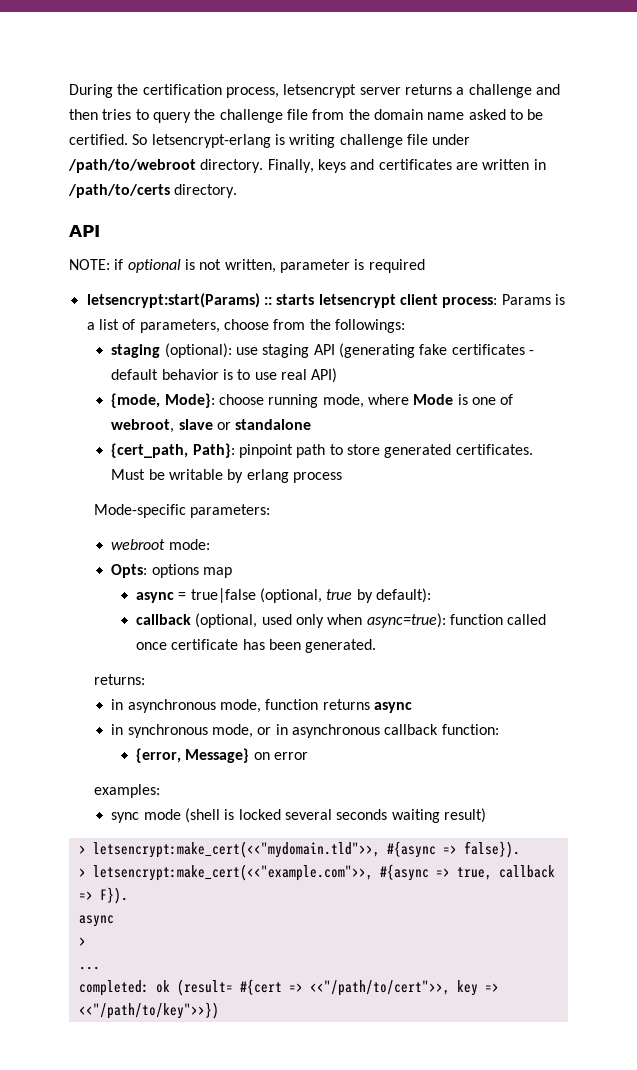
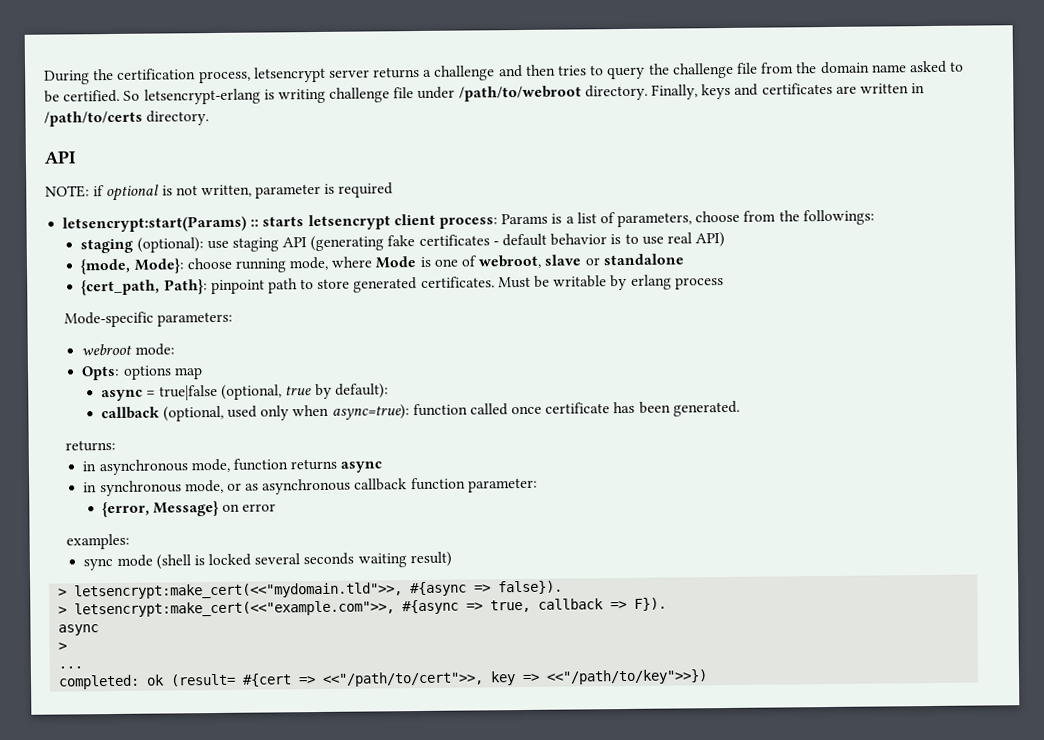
[275,724,288,735] in -> [245,483,260,491] as
[441,724,499,735] function: -> [410,477,538,493] function parameter:

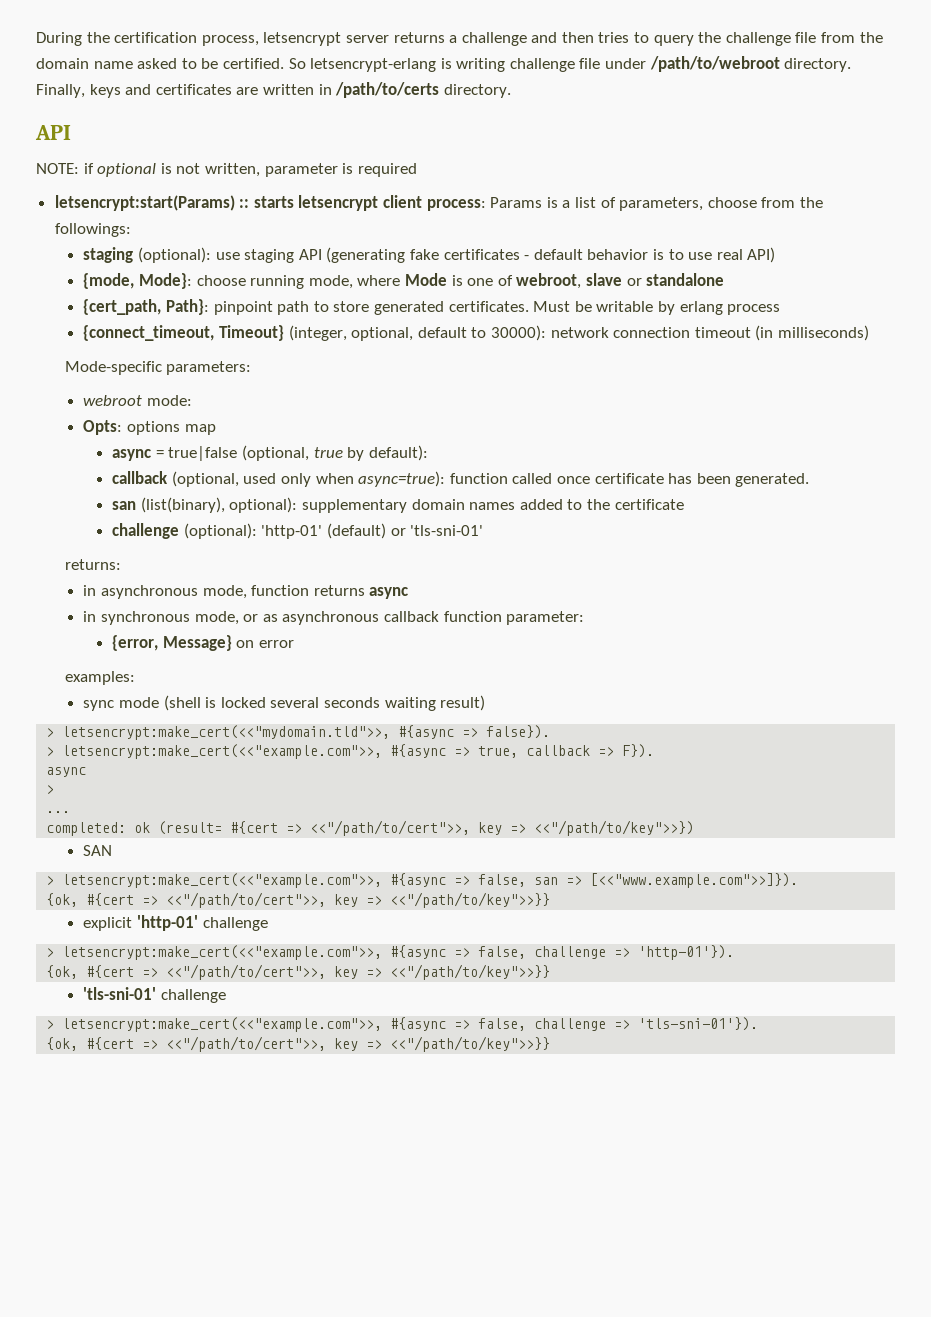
(724, 283) none -> [83,325,869,341] // {connect_timeout, Timeout} (integer, optional, default to 30000): network connection timeout (in milliseconds)
(740, 408) none -> [112,497,684,513] [112,523,484,539] // san (list(binary), optional): supplementary domain names added to the certificate // challenge (optional): 'http-01' (default) or 'tls-sni-01'
(709, 677) none -> [83,845,113,856] [46,873,799,888] [46,892,551,908] [83,915,268,931] [46,945,735,960] [46,964,551,980] [83,987,227,1003] [46,1017,759,1032] [46,1036,551,1052] // SAN // > letsencrypt:make_cert(<<"example.com">>, #{async => false, san => [<<"www.example.com">>]}). // {ok, #{cert => <<"/path/to/cert">>, key => <<"/path/to/key">>}} // explicit 'http-01' challenge // > letsencrypt:make_cert(<<"example.com">>, #{async => false, challenge => 'http-01'}). // {ok, #{cert => <<"/path/to/cert">>, key => <<"/path/to/key">>}} // 'tls-sni-01' challenge // > letsencrypt:make_cert(<<"example.com">>, #{async => false, challenge => 'tls-sni-01'}). // {ok, #{cert => <<"/path/to/cert">>, key => <<"/path/to/key">>}}

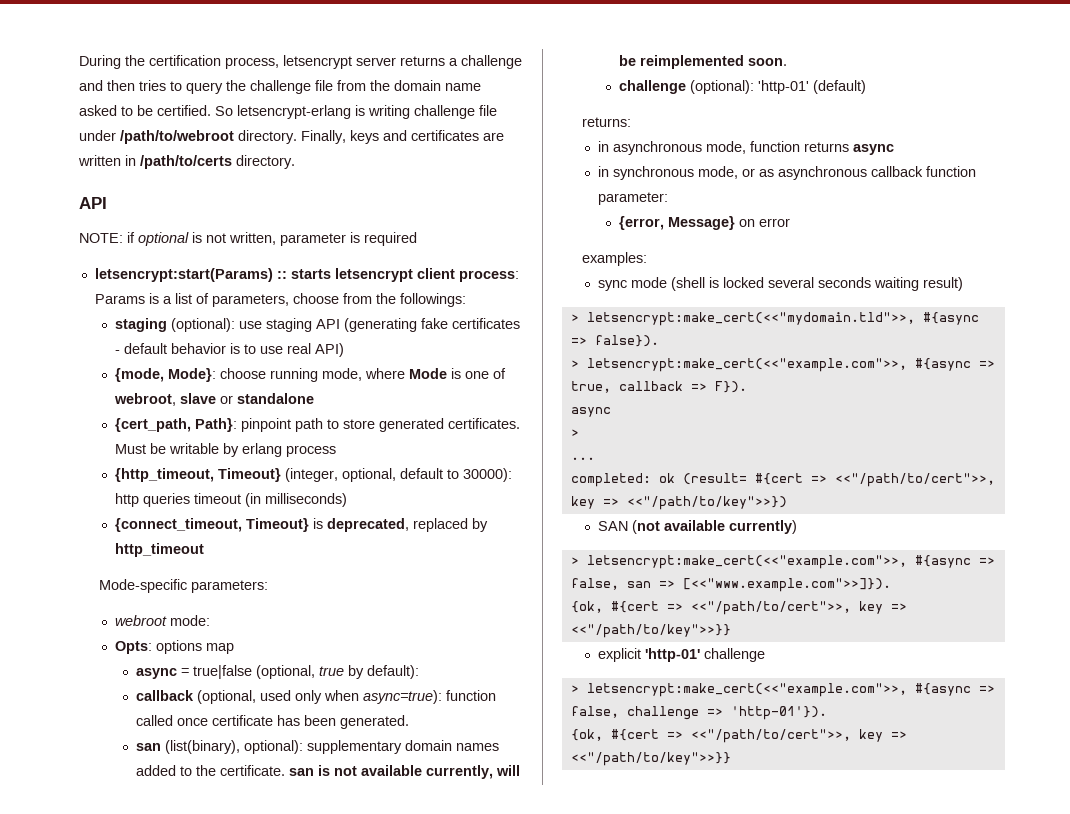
[83,325,215,341] {connect_timeout, -> [115,468,215,482] {http_timeout,
[550,327,691,338] network connection -> [115,493,191,507] http queries
(869, 333) none -> [115,518,489,532] [115,543,205,557] // {connect_timeout, Timeout} is deprecated, replaced by http_timeout
[614,499,684,510] certificate -> [219,765,520,779] [618,55,787,69] certificate. san is not available currently, will be reimplemented soon.
[390,525,484,536] or 'tls-sni-01' -> (866, 87) none
(113, 850) none -> [632,520,798,534] (not available currently)
[83,987,227,1003] [46,1017,759,1032] [46,1036,551,1052] // 'tls-sni-01' challenge // > letsencrypt:make_cert(<<"example.com">>, #{async => false, challenge => 'tls-sni-01'}). // {ok, #{cert => <<"/path/to/cert">>, key => <<"/path/to/key">>}} -> (731, 759) none

